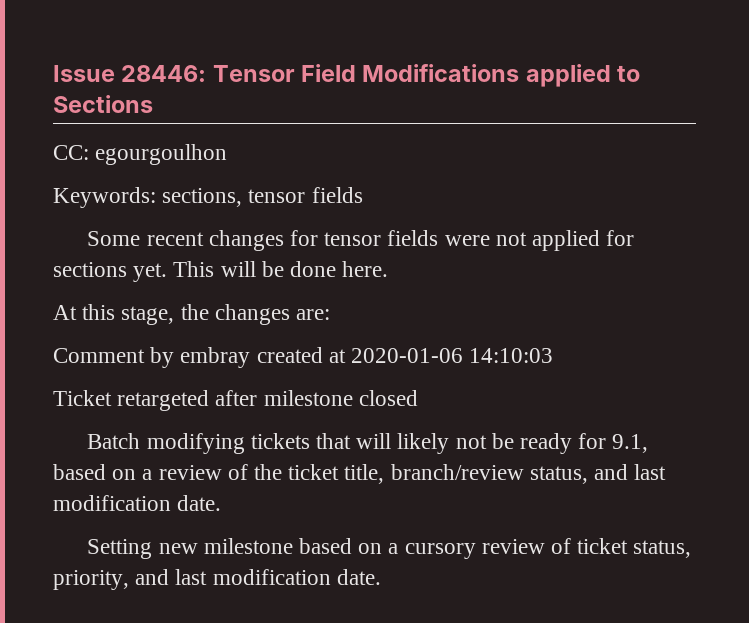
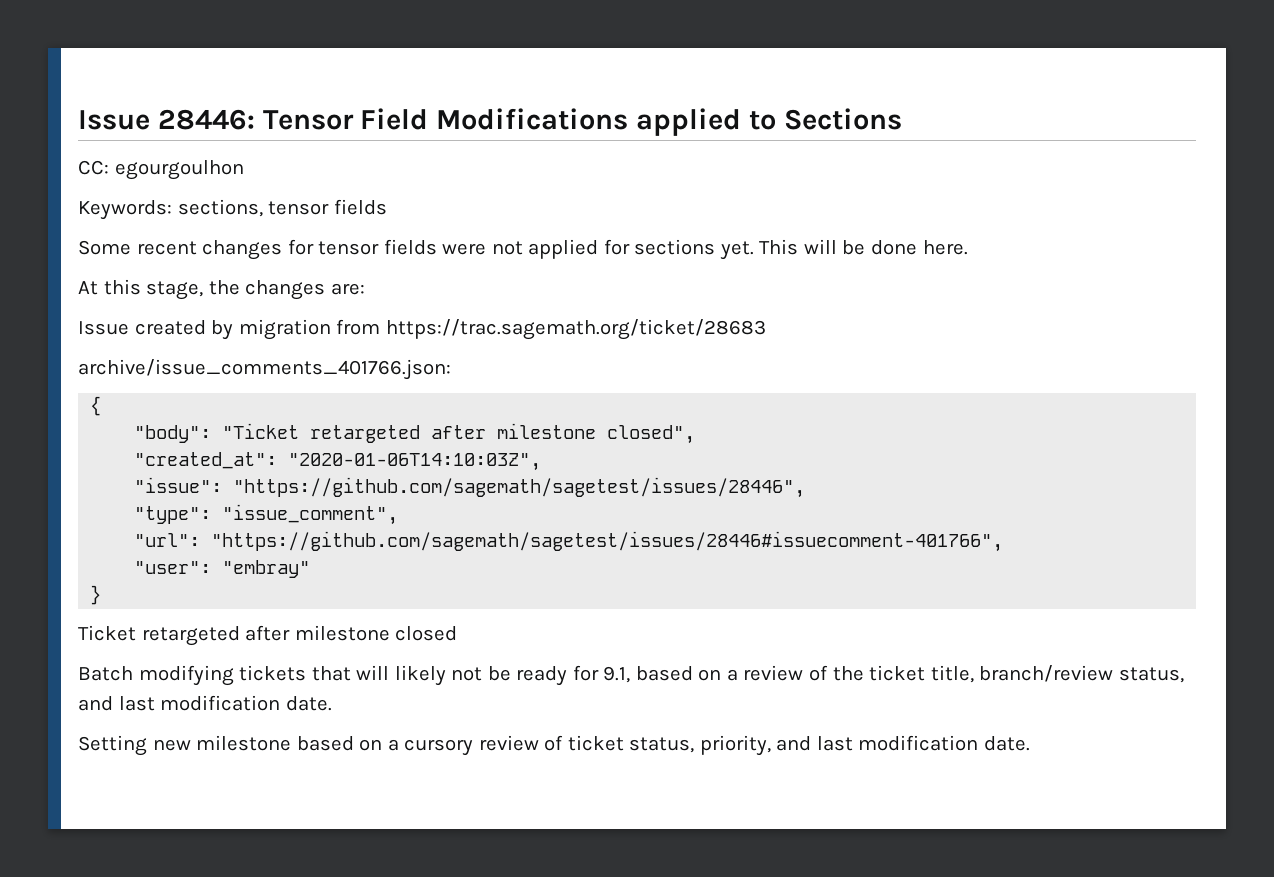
[53,347,554,368] Comment by embray created at 2020-01-06 14:10:03 -> [78,319,766,340] [78,359,451,380] [90,396,102,416] [134,423,696,444] [134,452,542,471] [134,477,806,498] [134,504,399,525] [134,531,1004,552] [134,560,311,578] [90,585,102,605] Issue created by migration from https://trac.sagemath.org/ticket/28683 // archive/issue_comments_401766.json: // { // "body": "Ticket retargeted after milestone closed", // "created_at": "2020-01-06T14:10:03Z", // "issue": "https://github.com/sagemath/sagetest/issues/28446", // "type": "issue_comment", // "url": "https://github.com/sagemath/sagetest/issues/28446#issuecomment-401766", // "user": "embray" // }

